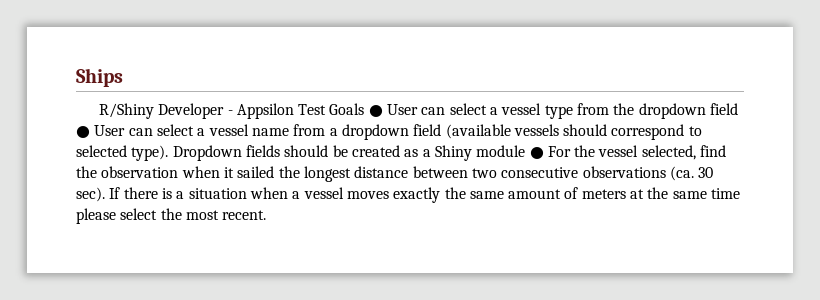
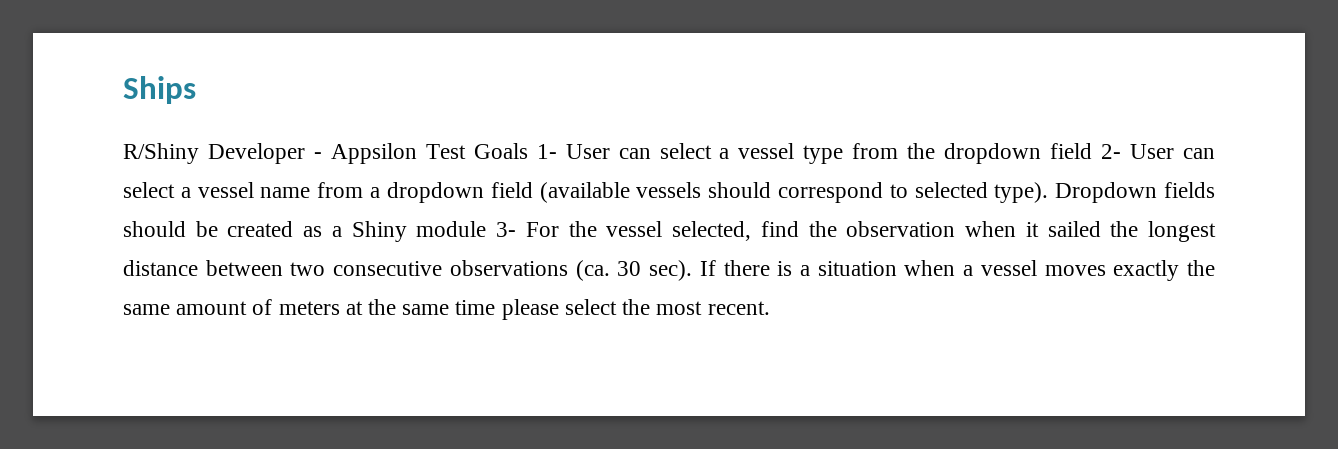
[368,105,383,117] ● -> [536,144,557,159] 1-
[76,126,90,138] ● -> [1101,144,1122,159] 2-
[529,147,544,159] ● -> [496,222,517,237] 3-

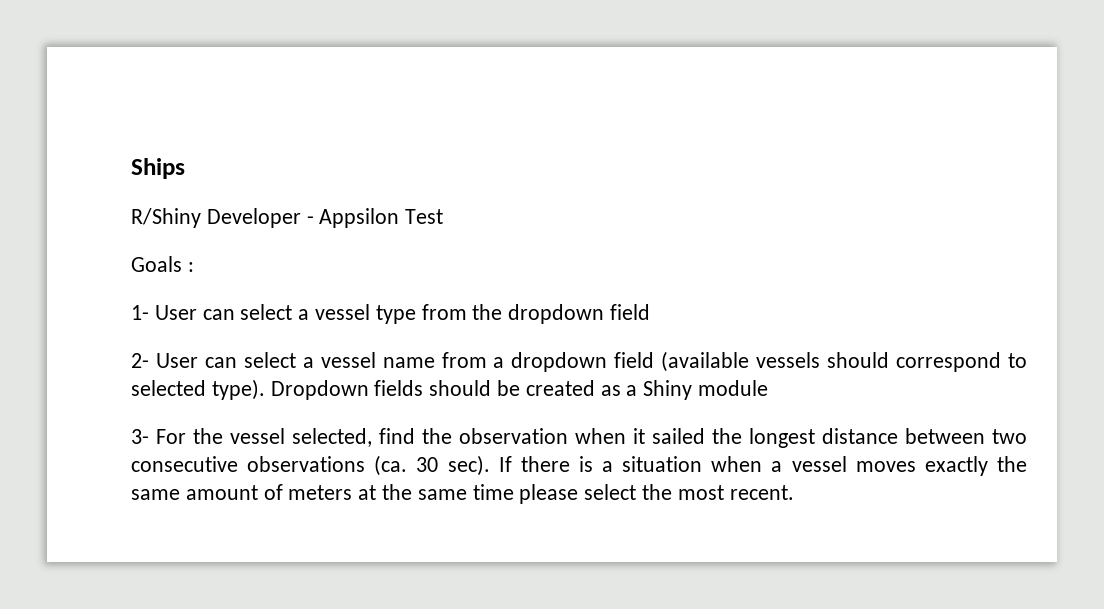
[473,143,528,159] Goals -> [131,256,194,272] // Goals : //
(1093, 151) none -> (651, 312) //
(487, 229) none -> (769, 388) //

